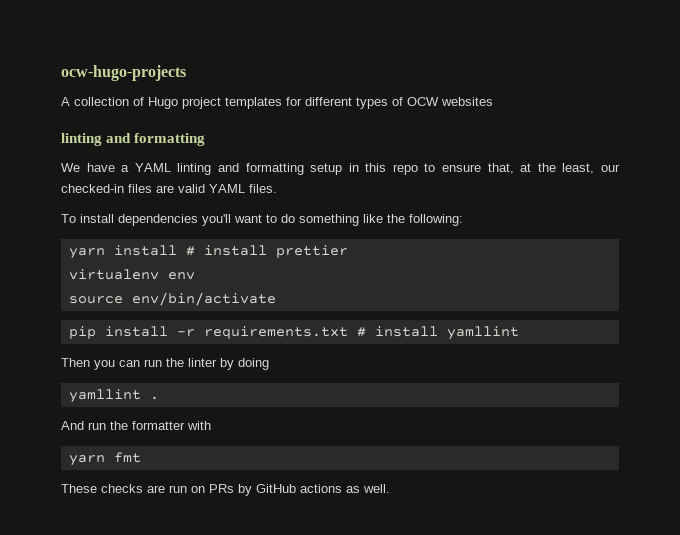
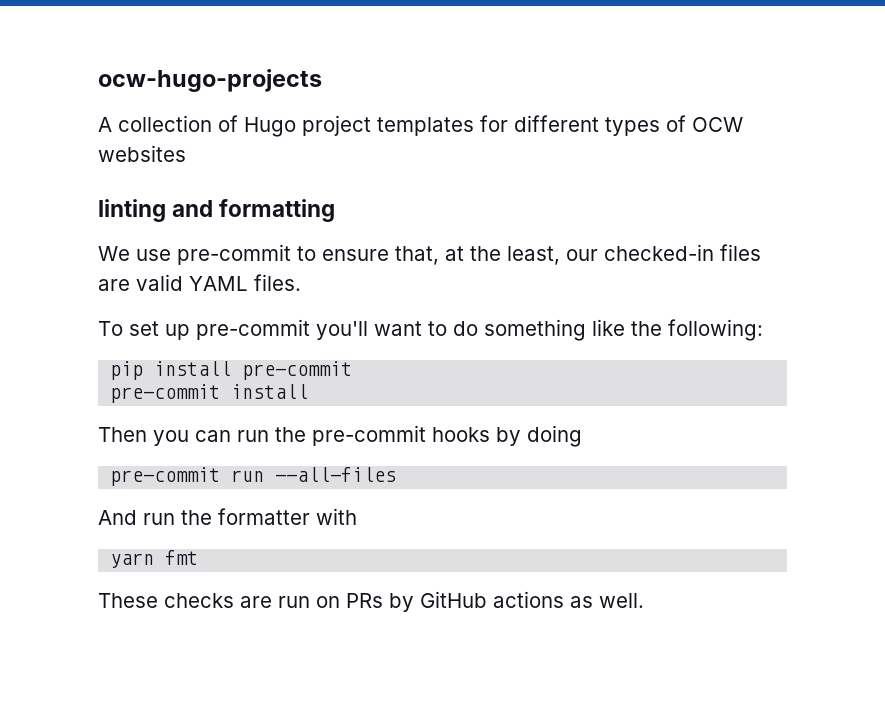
[86,163,418,175] have a YAML linting and formatting setup in this repo -> [136,244,291,265] use pre-commit
[80,214,198,226] install dependencies -> [129,319,310,340] set up pre-commit
[68,245,348,259] [68,269,195,280] [68,292,276,306] // yarn install # install prettier // virtualenv env // source env/bin/activate -> (763, 330) none
[176,326,519,340] -r requirements.txt # install yamllint -> [242,361,353,380] [110,384,309,403] pre-commit // pre-commit install
[188,358,217,367] linter -> [312,425,490,446] pre-commit hooks
[68,389,159,403] yamllint . -> [110,467,397,486] pre-commit run --all-files

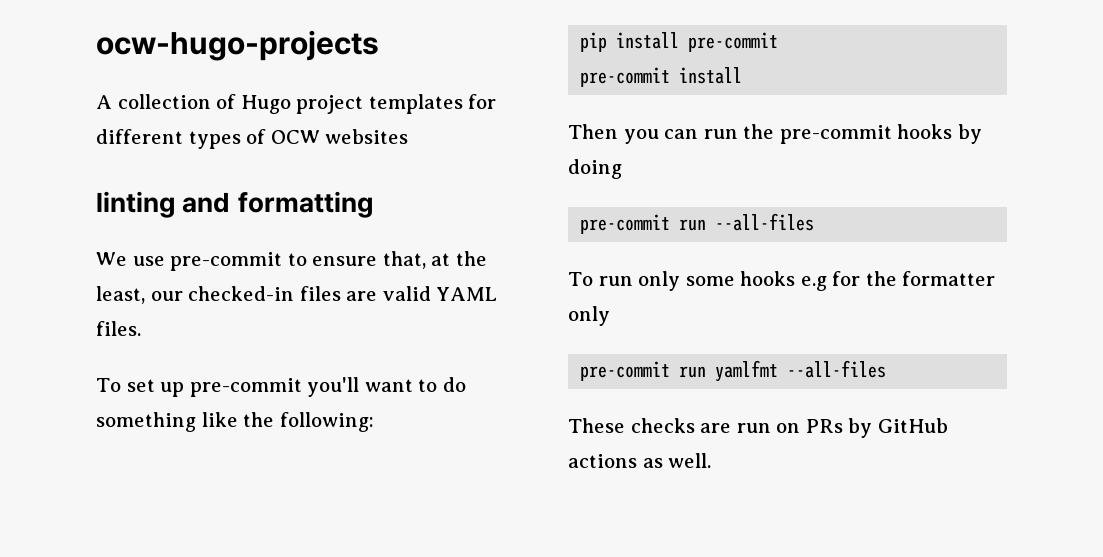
[98,508,357,525] [110,550,199,568] And run the formatter with // yarn fmt -> [568,271,996,291] [568,306,610,326] [580,360,887,382] To run only some hooks e.g for the formatter only // pre-commit run yamlfmt --all-files

